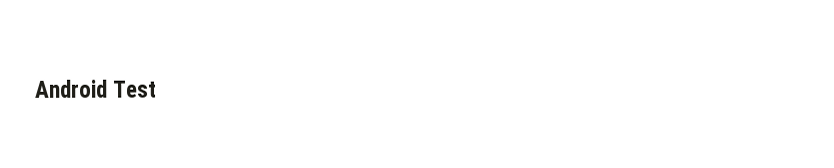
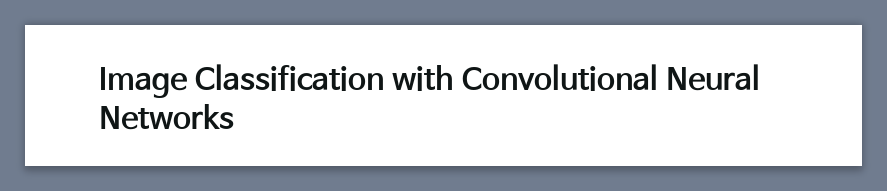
[34,79,158,98] Android Test -> [99,64,760,98] [99,104,234,130] Image Classification with Convolutional Neural Networks

